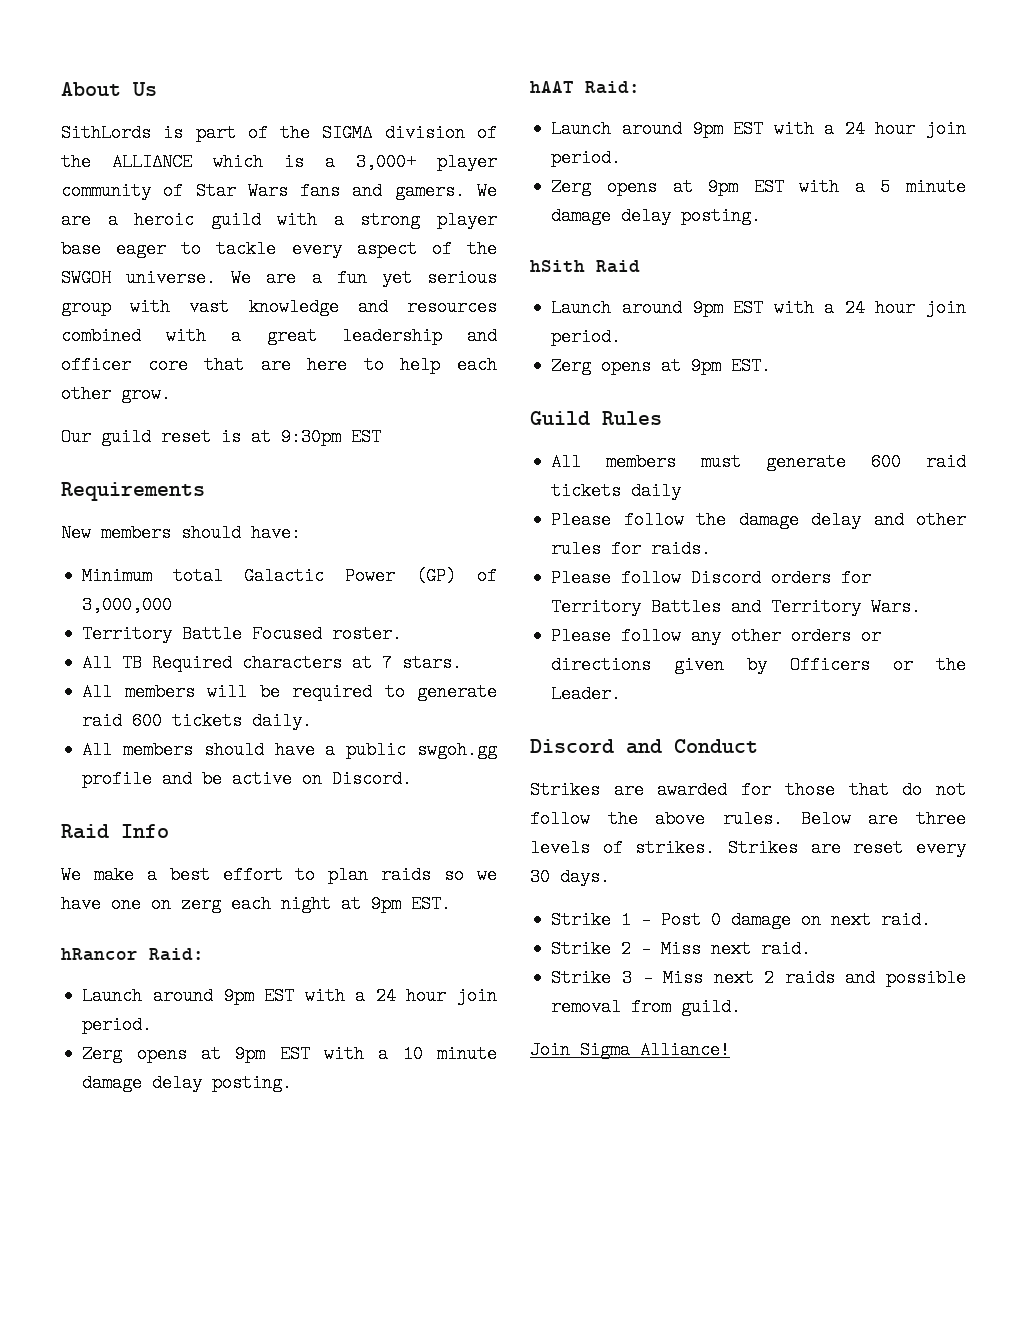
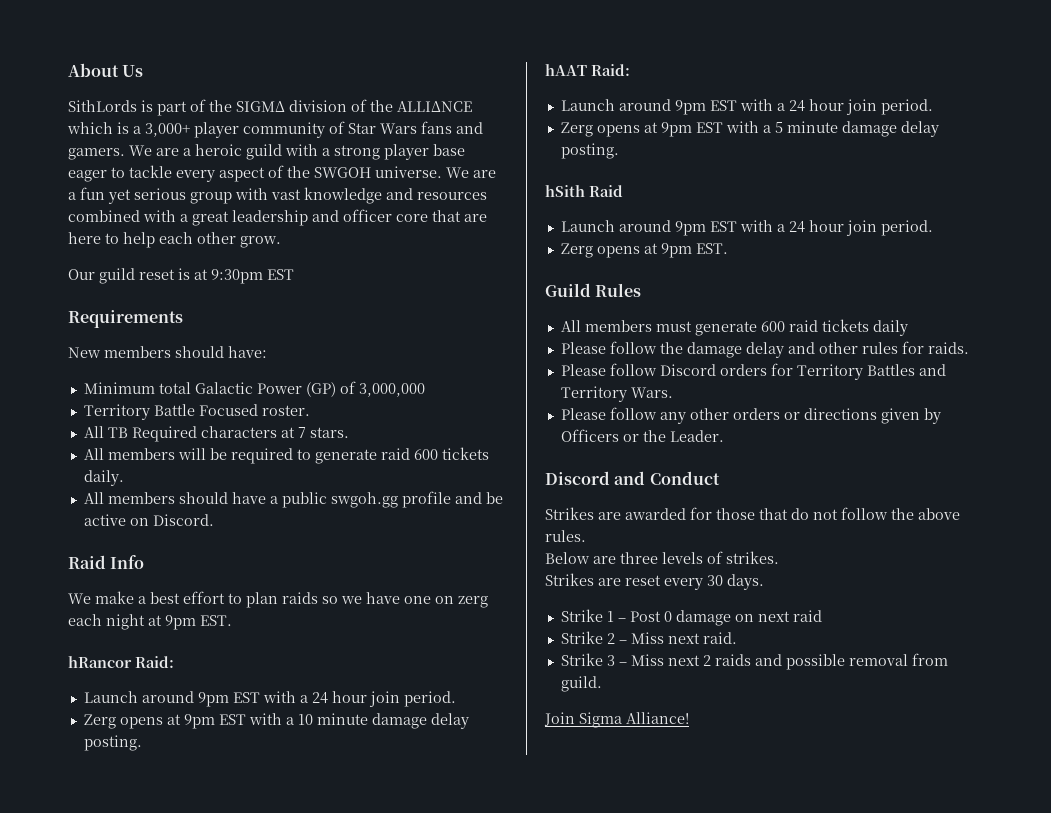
(783, 819) none -> (586, 536) //
(716, 848) none -> (779, 557) //
[881,911,932,929] raid. -> [792,610,822,622] raid

